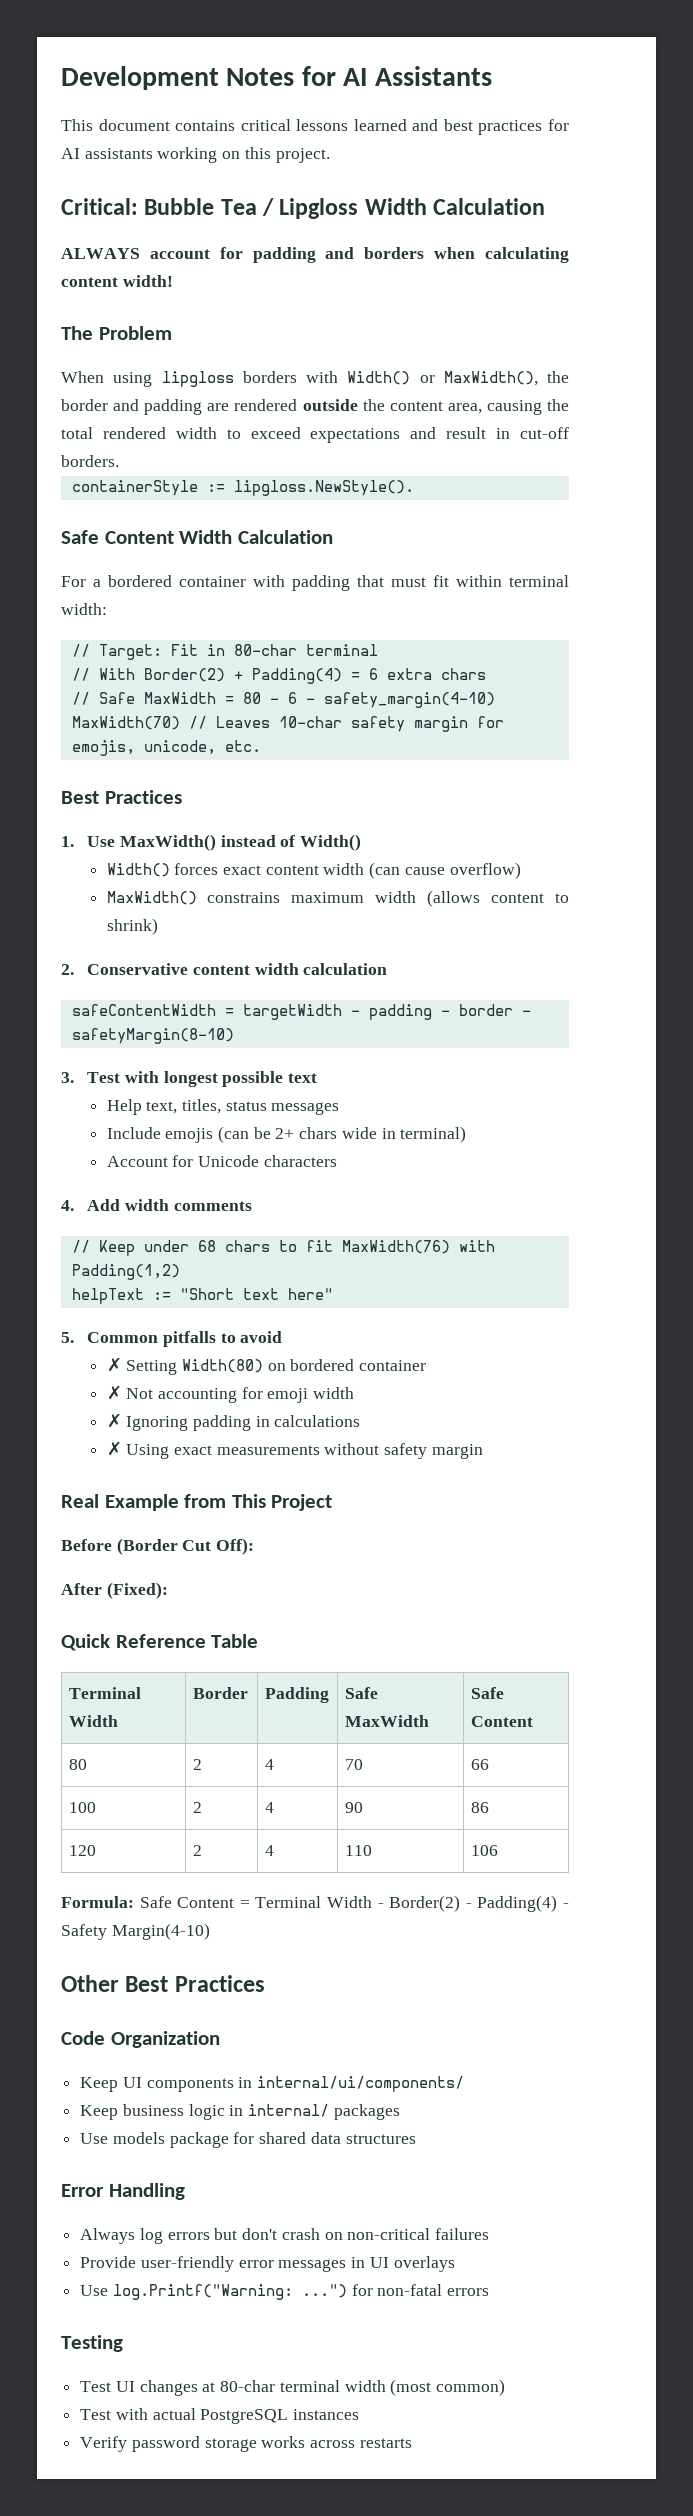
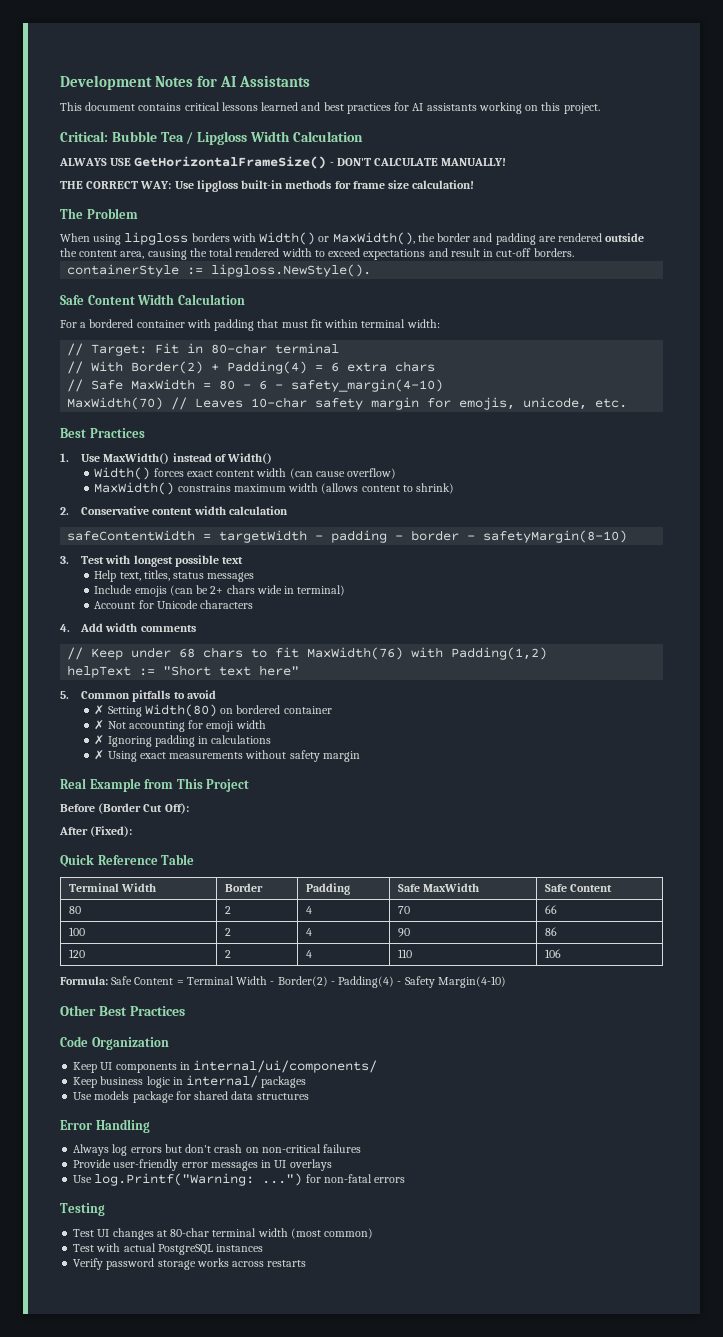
[149,247,569,263] [61,275,173,287] account for padding and borders when calculating content width! -> [110,156,507,169] [60,180,475,192] USE GetHorizontalFrameSize() - DON'T CALCULATE MANUALLY! // THE CORRECT WAY: Use lipgloss built-in methods for frame size calculation!

